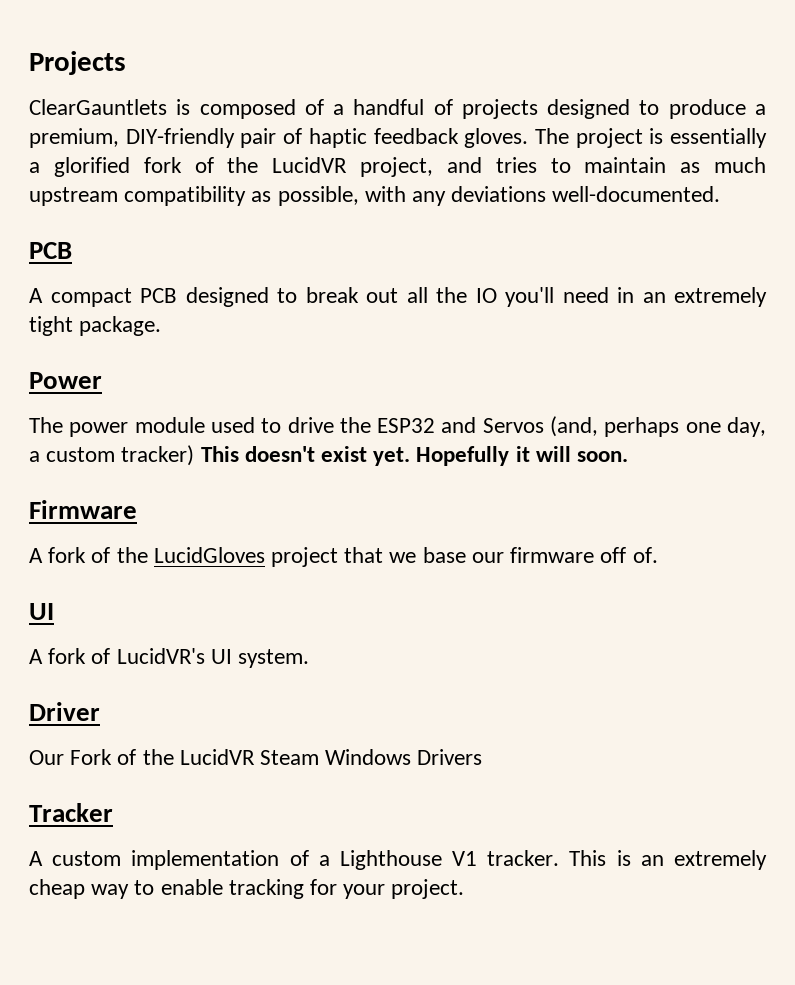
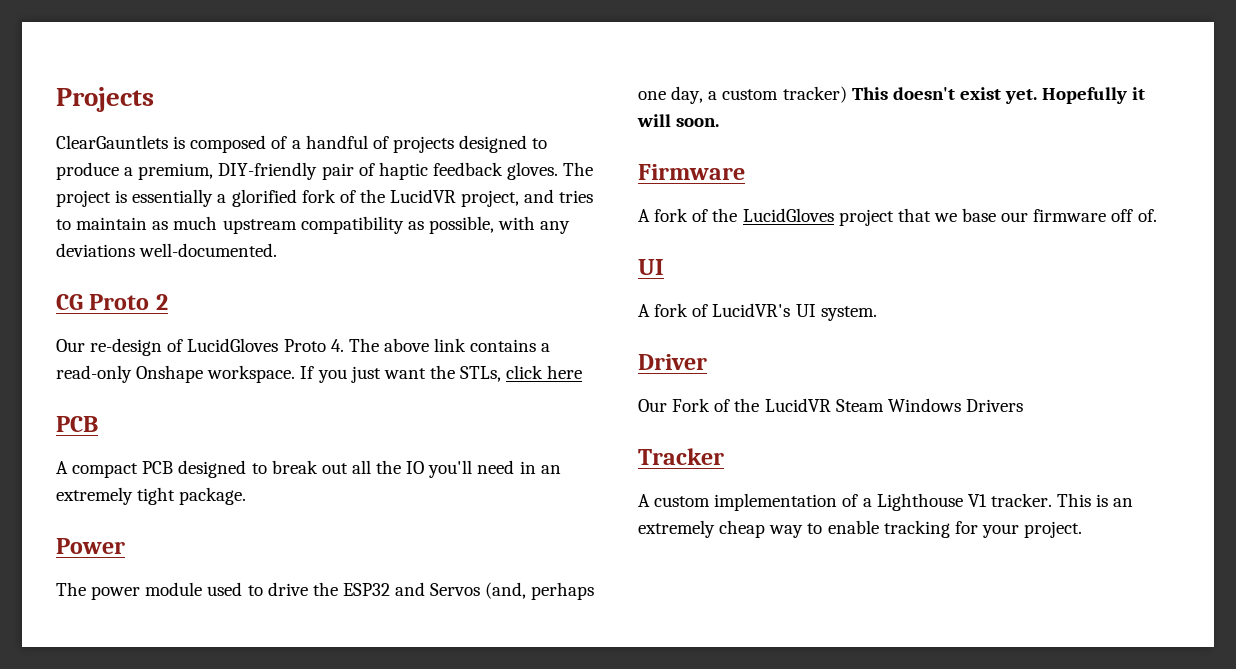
(721, 194) none -> [56,294,168,310] [56,338,551,356] [56,365,583,383] // CG Proto 2 // Our re-design of LucidGloves Proto 4. The above link contains a read-only Onshape workspace. If you just want the STLs, click here

